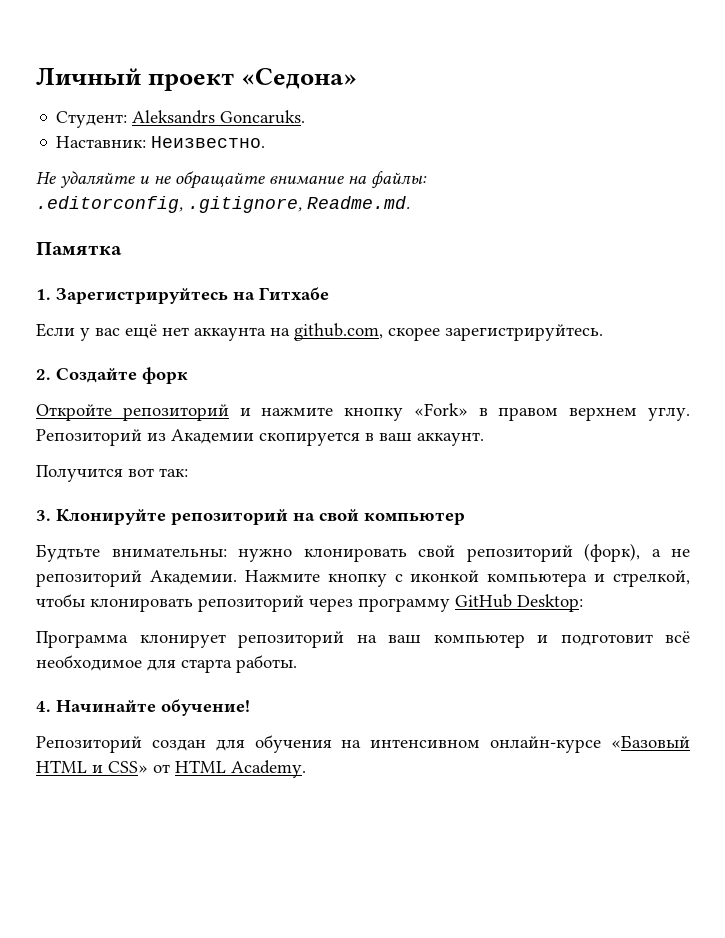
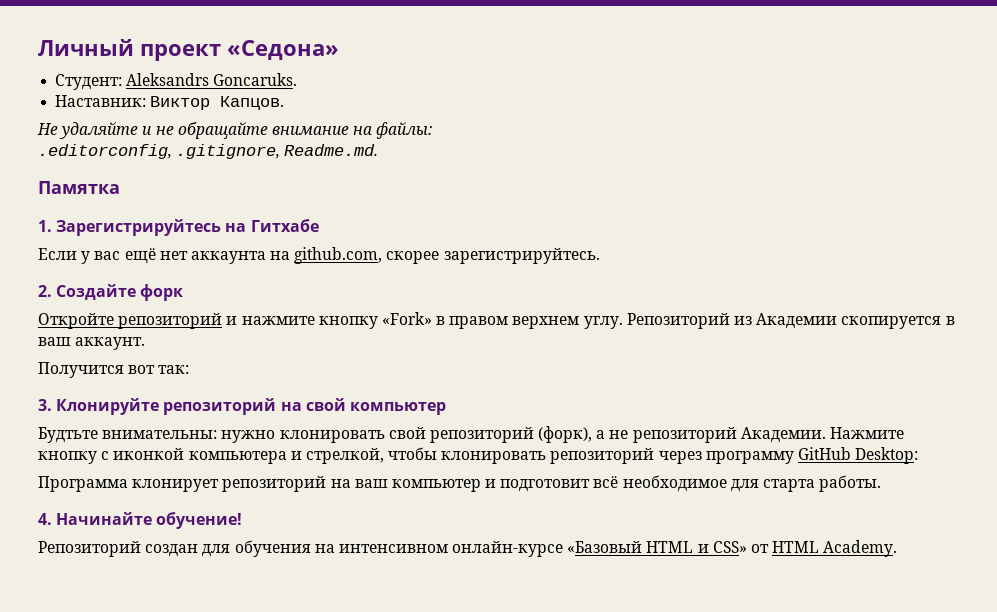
[151,136,266,148] Неизвестно. -> [150,96,285,110] Виктор Капцов.

